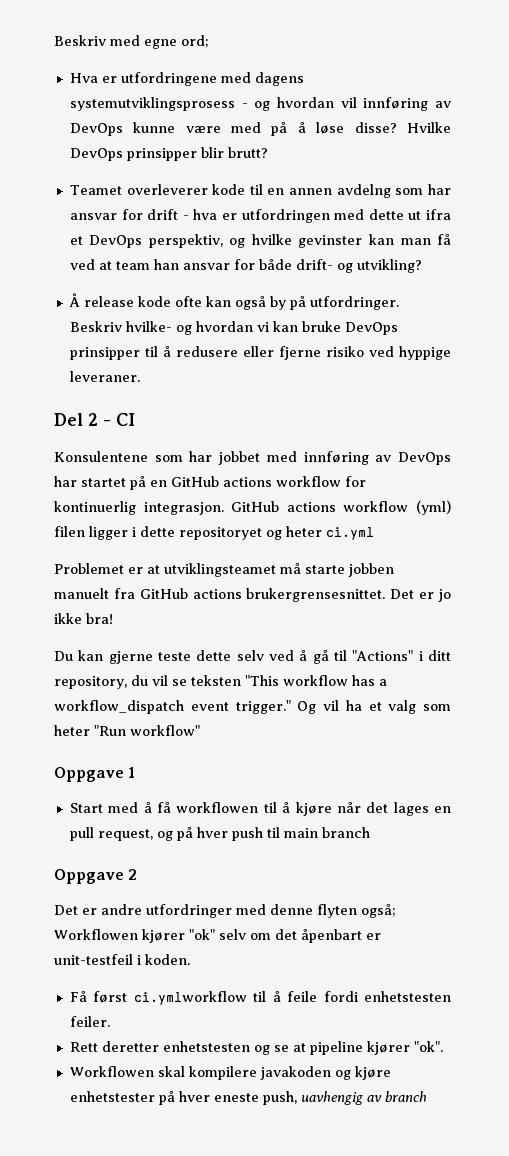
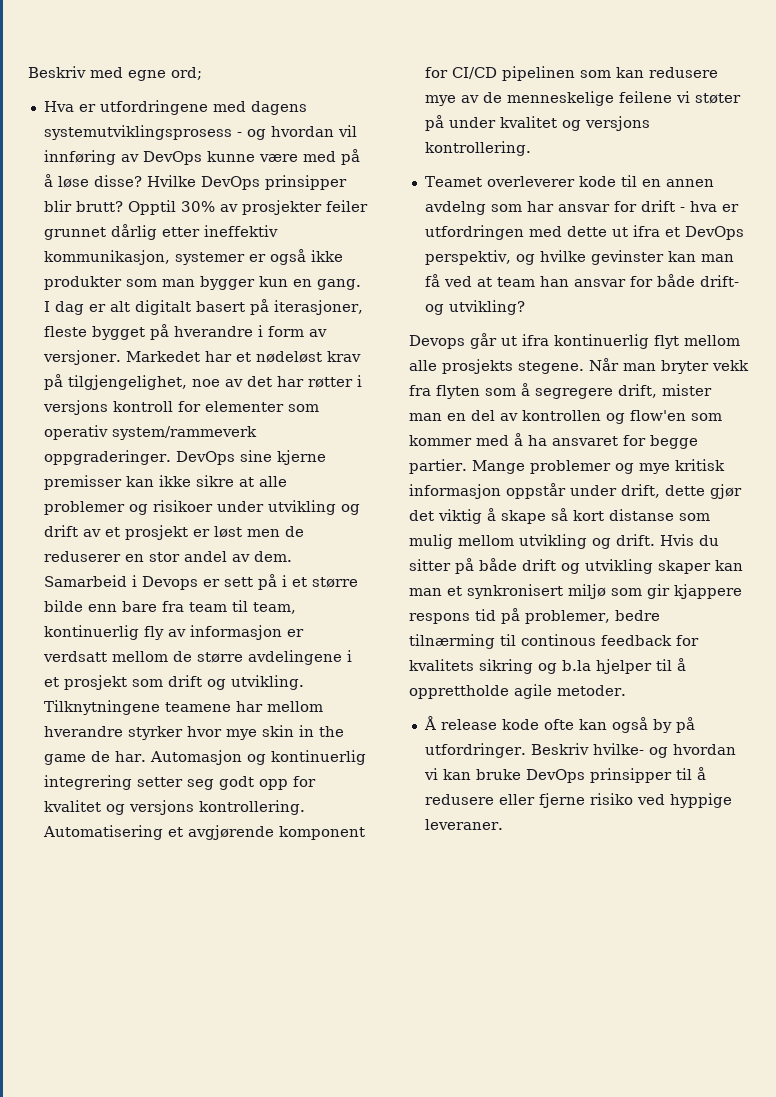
(268, 152) none -> [127,200,368,215] [43,224,278,240] [43,249,343,265] [43,276,361,290] [43,299,363,315] [43,324,327,340] [42,350,361,365] [43,374,362,390] [42,400,319,415] [43,425,257,440] [43,450,326,465] [43,475,287,490] [43,500,360,515] [43,525,304,540] [43,551,292,562] [43,574,358,590] [43,600,296,614] [43,625,304,640] [42,650,352,665] [43,675,304,690] [43,700,323,715] [43,725,344,740] [43,750,366,765] [43,775,316,790] [43,800,305,815] [42,825,365,840] [424,66,718,81] [424,91,741,106] [424,115,650,131] [424,141,531,156] Opptil 30% av prosjekter feiler grunnet dårlig etter ineffektiv kommunikasjon, systemer er også ikke produkter som man bygger kun en gang. I dag er alt digitalt basert på iterasjoner, fleste bygget på hverandre i form av versjoner. Markedet har et nødeløst krav på tilgjengelighet, noe av det har røtter i versjons kontroll for elementer som operativ system/rammeverk oppgraderinger. DevOps sine kjerne premisser kan ikke sikre at alle problemer og risikoer under utvikling og drift av et prosjekt er løst men de reduserer en stor andel av dem. Samarbeid i Devops er sett på i et større bilde enn bare fra team til team, kontinuerlig fly av informasjon er verdsatt mellom de større avdelingene i et prosjekt som drift og utvikling. Tilknytningene teamene har mellom hverandre styrker hvor mye skin in the game de har. Automasjon og kontinuerlig integrering setter seg godt opp for kvalitet og versjons kontrollering. Automatisering et avgjørende komponent for CI/CD pipelinen som kan redusere mye av de menneskelige feilene vi støter på under kvalitet og versjons kontrollering.
(422, 266) none -> [409,333,740,349] [409,358,749,374] [409,383,712,399] [409,410,722,424] [409,433,698,449] [409,459,725,474] [409,483,742,499] [409,508,710,524] [409,534,719,549] [409,558,743,574] [409,584,742,599] [409,608,660,624] [409,634,699,649] [409,658,686,674] [409,684,626,699] // Devops går ut ifra kontinuerlig flyt mellom alle prosjekts stegene. Når man bryter vekk fra flyten som å segregere drift, mister man en del av kontrollen og flow'en som kommer med å ha ansvaret for begge partier. Mange problemer og mye kritisk informasjon oppstår under drift, dette gjør det viktig å skape så kort distanse som mulig mellom utvikling og drift. Hvis du sitter på både drift og utvikling skaper kan man et synkronisert miljø som gir kjappere respons tid på problemer, bedre tilnærming til continous feedback for kvalitets sikring og b.la hjelper til å opprettholde agile metoder.
[54,413,135,426] [54,451,452,465] [54,476,366,490] [54,500,451,515] [54,526,374,540] [54,563,394,577] [54,588,451,602] [54,613,113,624] [54,650,451,664] [54,675,387,689] [54,700,451,714] [54,725,200,736] [54,767,136,782] [69,802,452,816] [69,827,370,841] [54,869,138,884] [54,904,396,918] [54,929,381,943] [54,954,190,965] [69,991,451,1005] [69,1016,110,1027] [69,1041,443,1055] [69,1066,391,1080] [69,1091,427,1105] // Del 2 - CI // Konsulentene som har jobbet med innføring av DevOps har startet på en GitHub actions workflow for kontinuerlig integrasjon. GitHub actions workflow (yml) filen ligger i dette repositoryet og heter ci.yml // Problemet er at utviklingsteamet må starte jobben manuelt fra GitHub actions brukergrensesnittet. Det er jo ikke bra! // Du kan gjerne teste dette selv ved å gå til "Actions" i ditt repository, du vil se teksten "This workflow has a workflow_dispatch event trigger." Og vil ha et valg som heter "Run workflow" // Oppgave 1 // Start med å få workflowen til å kjøre når det lages en pull request, og på hver push til main branch // Oppgave 2 // Det er andre utfordringer med denne flyten også; Workflowen kjører "ok" selv om det åpenbart er unit-testfeil i koden. // Få først ci.ymlworkflow til å feile fordi enhetstesten feiler. // Rett deretter enhetstesten og se at pipeline kjører "ok". // Workflowen skal kompilere javakoden og kjøre enhetstester på hver eneste push, uavhengig av branch -> (503, 824) none

